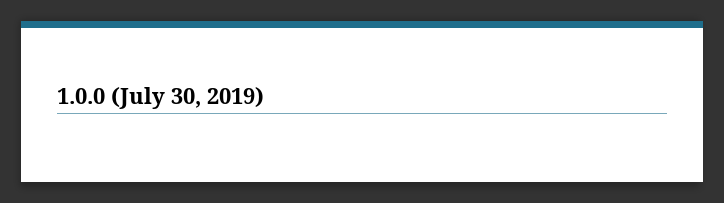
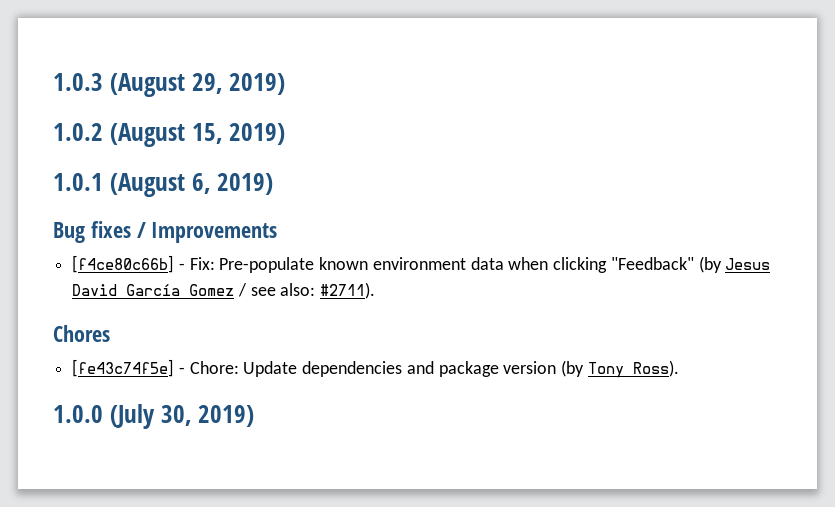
(57, 96) none -> [53,73,286,97] [53,123,286,147] [53,173,274,197] [53,221,278,243] [72,255,771,273] [72,282,376,299] [53,325,110,342] [72,359,679,378] 1.0.3 (August 29, 2019) // 1.0.2 (August 15, 2019) // 1.0.1 (August 6, 2019) // Bug fixes / Improvements // [f4ce80c66b] - Fix: Pre-populate known environment data when clicking "Feedback" (by Jesus David García Gomez / see also: #2711). // Chores // [fe43c74f5e] - Chore: Update dependencies and package version (by Tony Ross). //

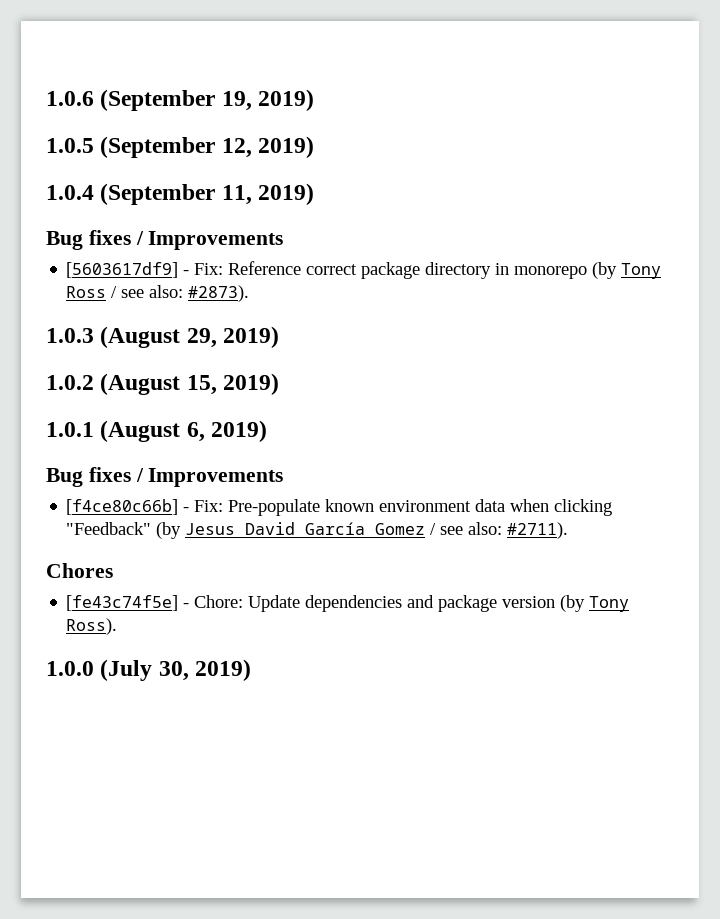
(53, 82) none -> [46,89,315,111] [46,136,315,158] [46,183,315,205] [46,230,284,250] [66,261,662,279] [66,285,250,302] 1.0.6 (September 19, 2019) // 1.0.5 (September 12, 2019) // 1.0.4 (September 11, 2019) // Bug fixes / Improvements // [5603617df9] - Fix: Reference correct package directory in monorepo (by Tony Ross / see also: #2873). //

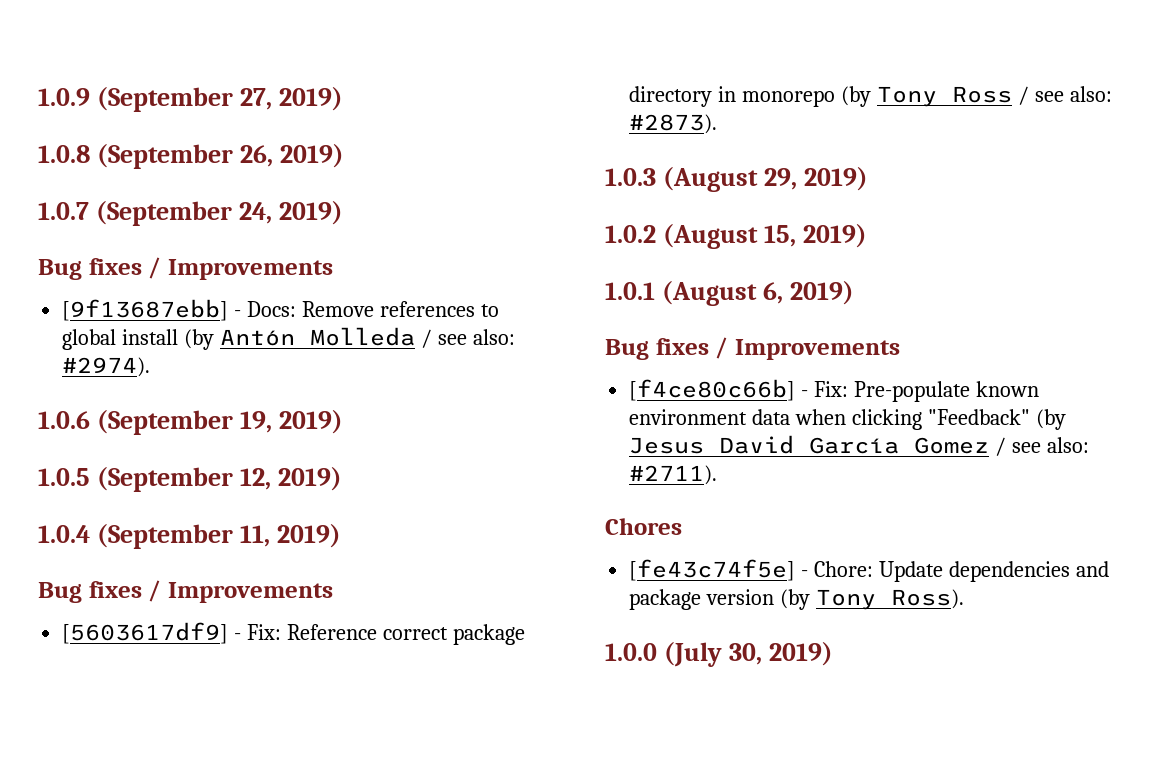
(46, 98) none -> [38,87,343,112] [38,144,344,169] [38,201,343,226] [38,257,333,280] [62,299,499,321] [62,327,515,350] [62,357,151,377] 1.0.9 (September 27, 2019) // 1.0.8 (September 26, 2019) // 1.0.7 (September 24, 2019) // Bug fixes / Improvements // [9f13687ebb] - Docs: Remove references to global install (by Antón Molleda / see also: #2974). //

